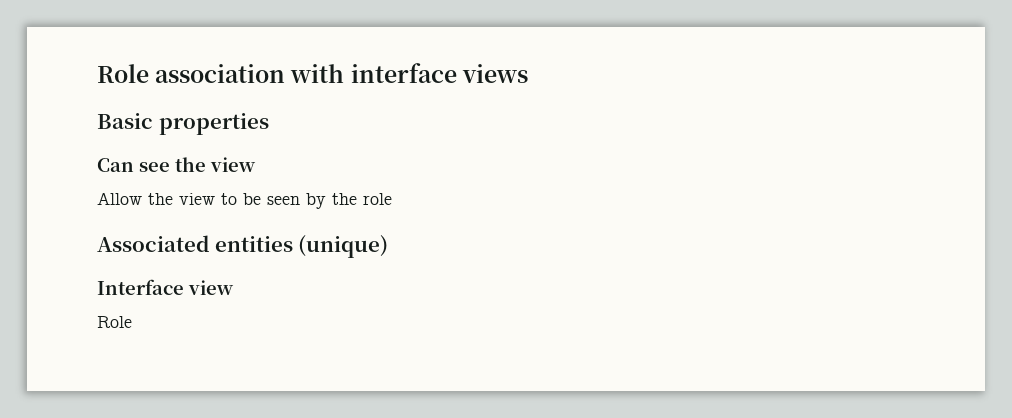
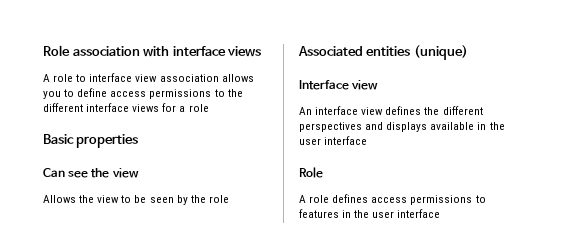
(528, 73) none -> [43,73,254,82] [43,88,243,99] [43,103,209,112] // A role to interface view association allows you to define access permissions to the different interface views for a role
[97,192,142,205] Allow -> [43,195,76,203] Allows
[97,316,132,328] Role -> [299,106,483,115] [299,122,505,132] [299,136,368,145] [299,167,323,178] [299,194,486,205] [299,209,441,218] An interface view defines the different perspectives and displays available in the user interface // Role // A role defines access permissions to features in the user interface

